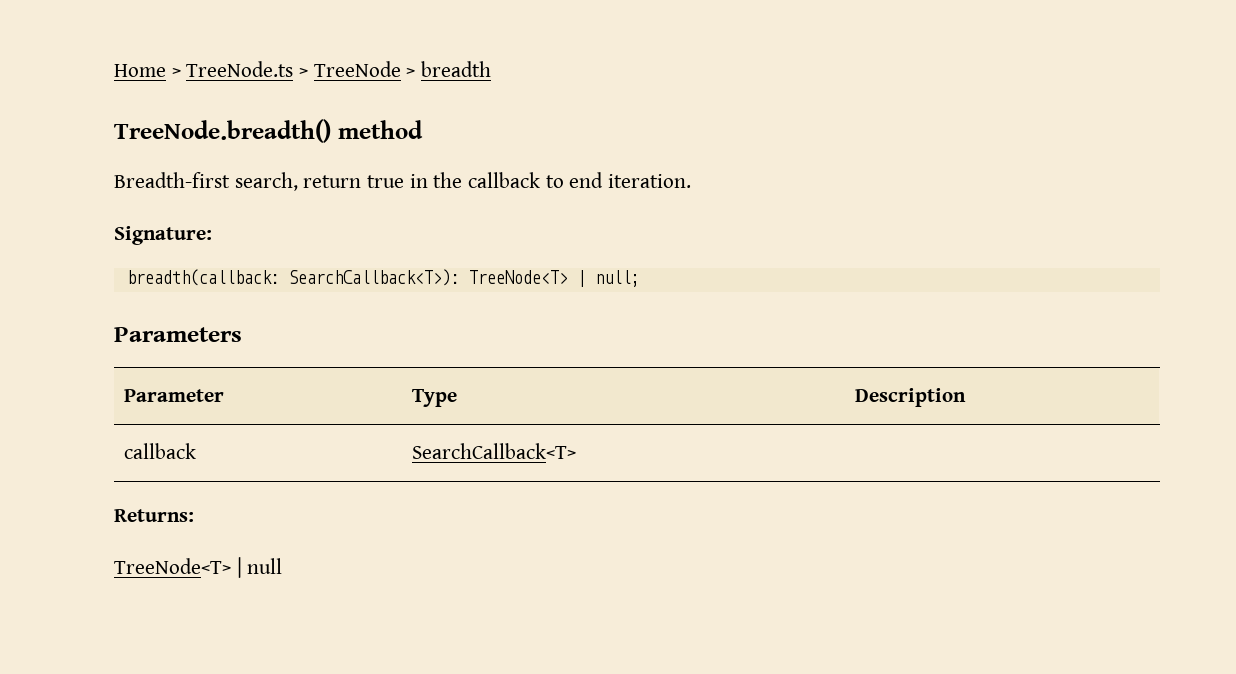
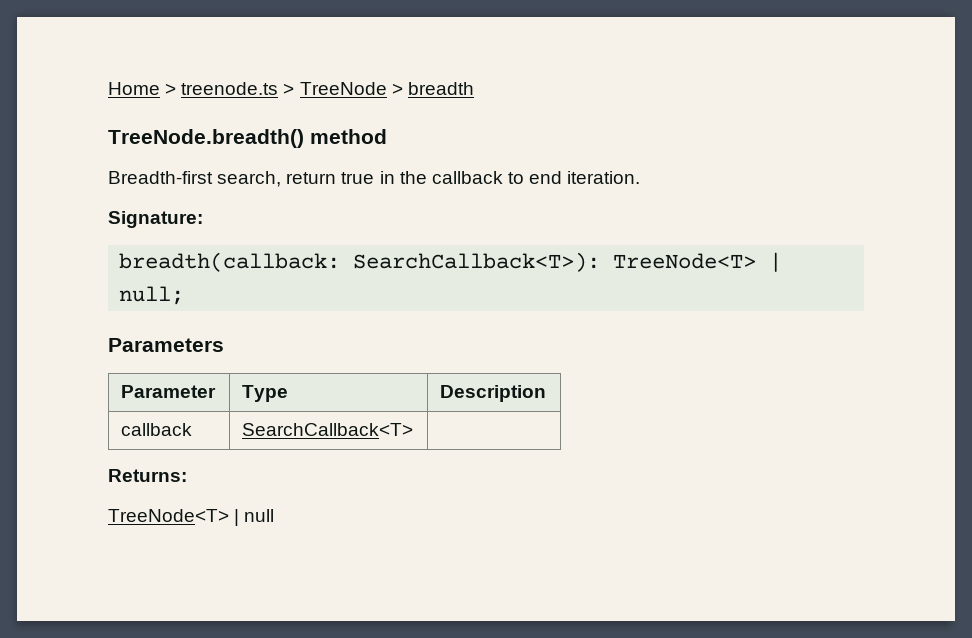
[186,61,294,77] TreeNode.ts -> [181,82,279,95] treenode.ts

